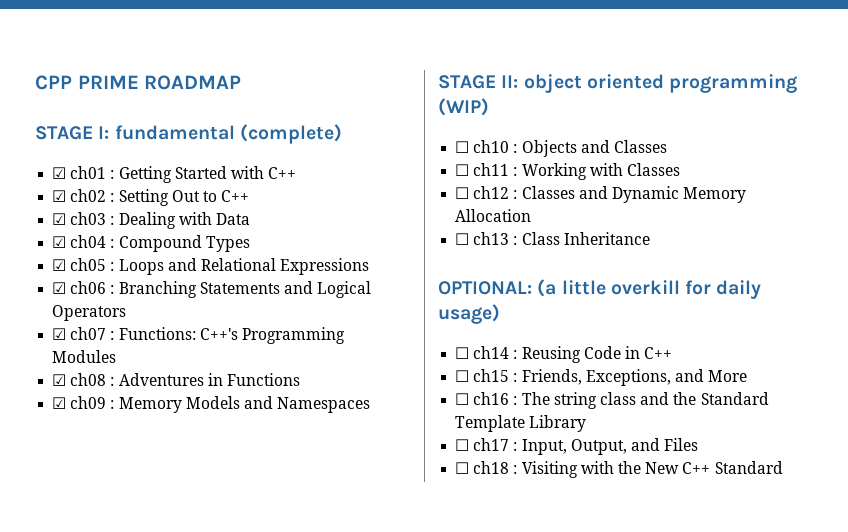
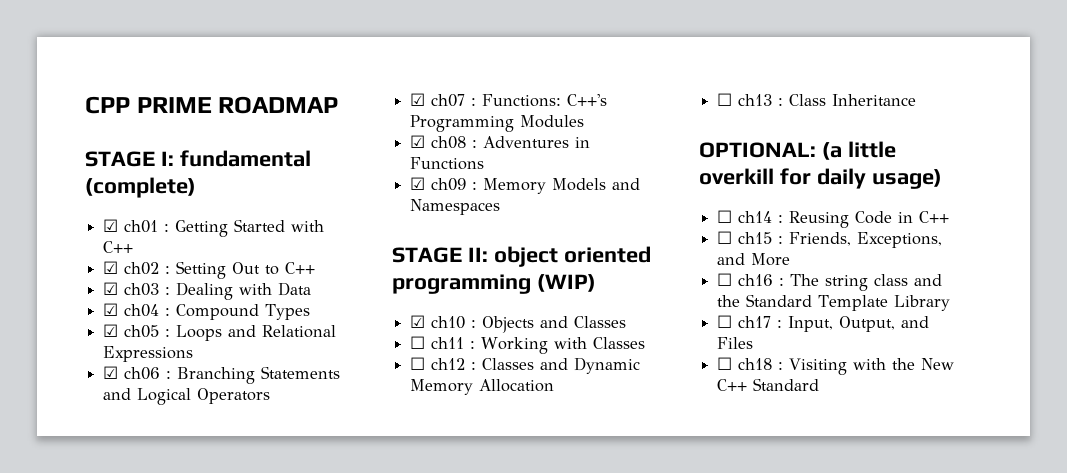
[455,141,470,153] ☐ -> [410,315,426,328] ☑

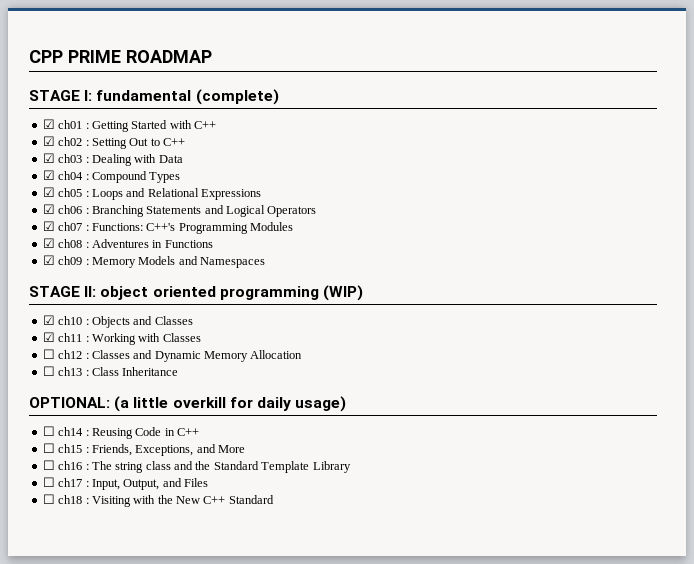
[410,336,426,349] ☐ -> [42,332,55,342] ☑

